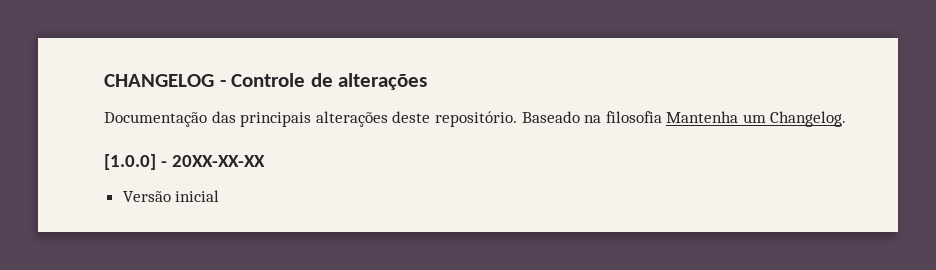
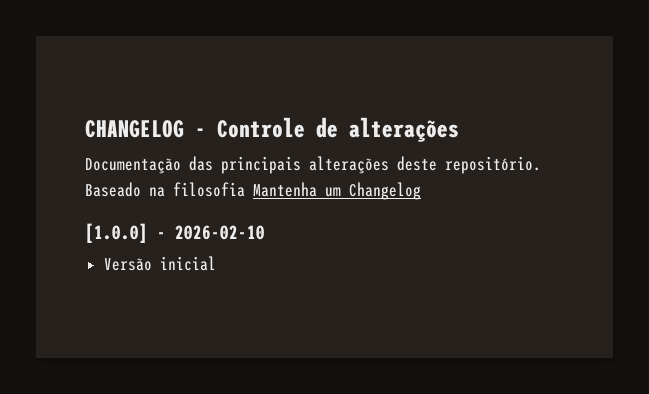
[770,111,847,127] Changelog. -> [349,182,421,200] Changelog
[171,155,265,167] 20XX-XX-XX -> [175,225,265,240] 2026-02-10

